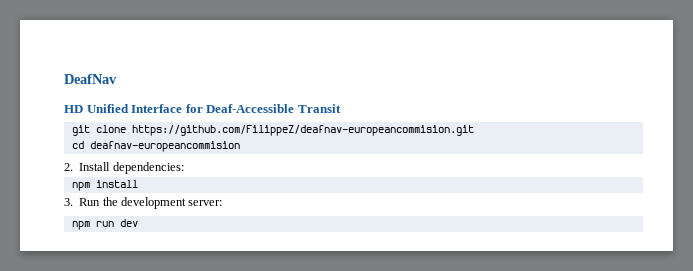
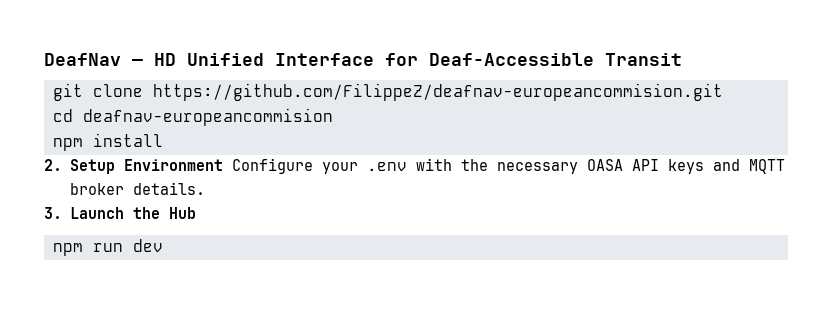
(117, 79) // -> [132,59,143,66] —
[64,162,184,174] // 2. Install dependencies: -> (333, 117) none
[64,197,223,209] 3. Run the development server: -> [44,158,785,174] [69,182,205,195] [44,207,196,219] 2. Setup Environment Configure your .env with the necessary OASA API keys and MQTT broker details. // 3. Launch the Hub

